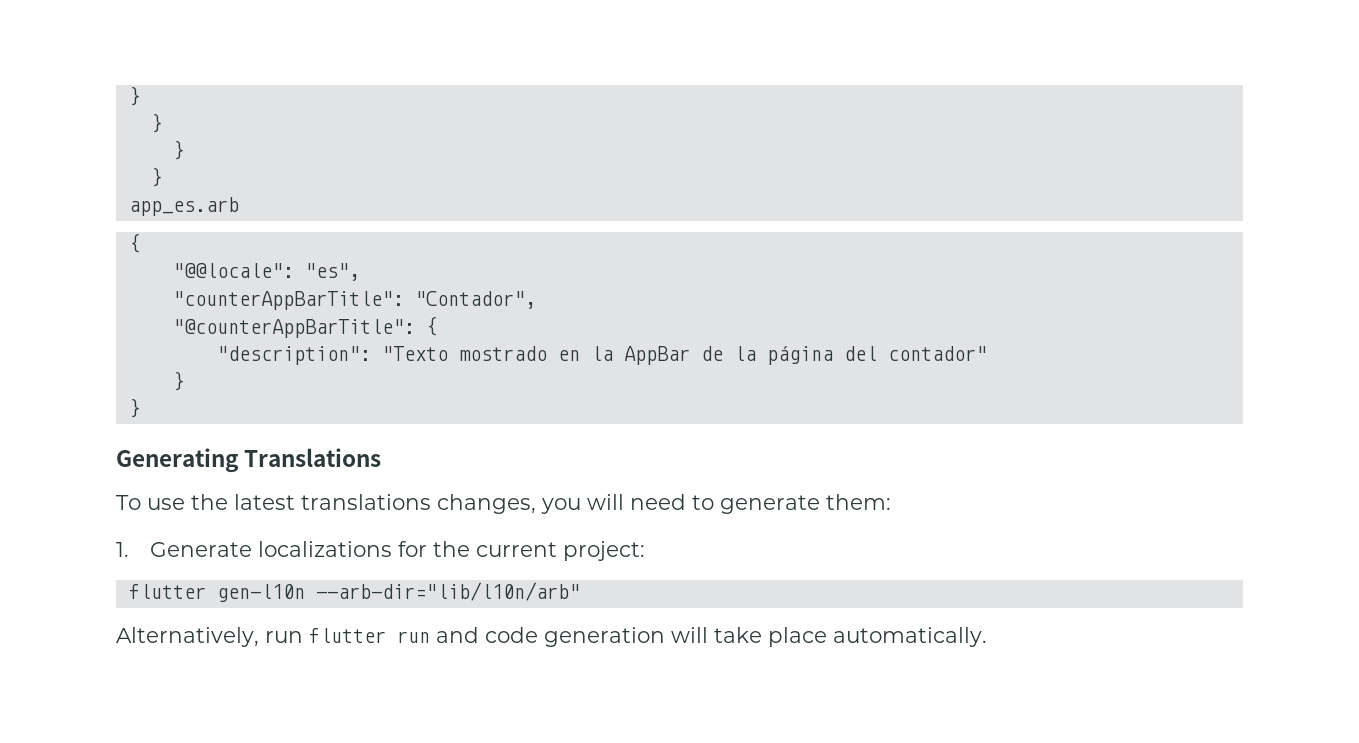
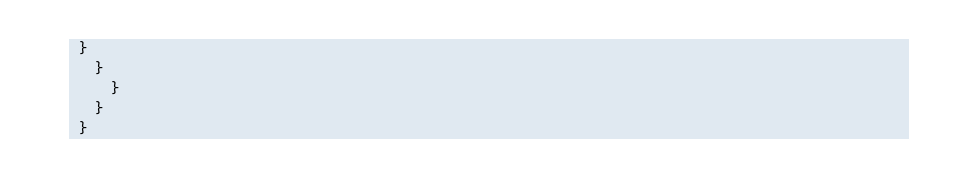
[128,197,239,216] [128,233,140,253] [172,263,360,281] [172,291,536,310] [172,316,437,338] [216,346,987,365] [172,371,184,391] [128,398,140,418] [116,448,382,473] [116,494,891,514] [116,541,645,561] [128,582,580,602] [116,627,987,647] app_es.arb // { // "@@locale": "es", // "counterAppBarTitle": "Contador", // "@counterAppBarTitle": { // "description": "Texto mostrado en la AppBar de la página del contador" // } // } // Generating Translations // To use the latest translations changes, you will need to generate them: // 1. Generate localizations for the current project: // flutter gen-l10n --arb-dir="lib/l10n/arb" // Alternatively, run flutter run and code generation will take place automatically. -> [78,121,87,135] }

